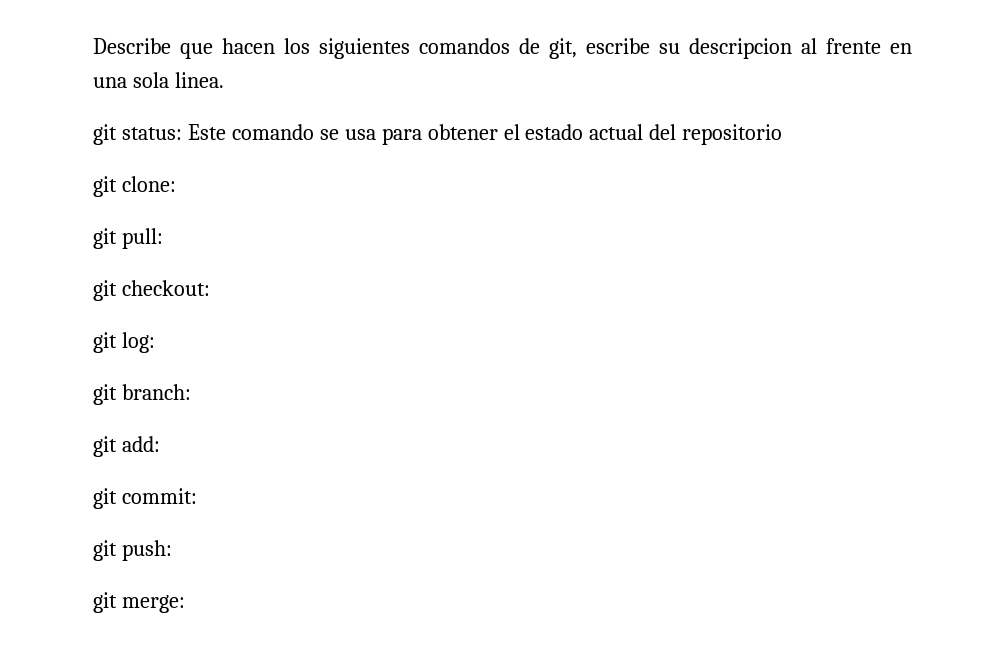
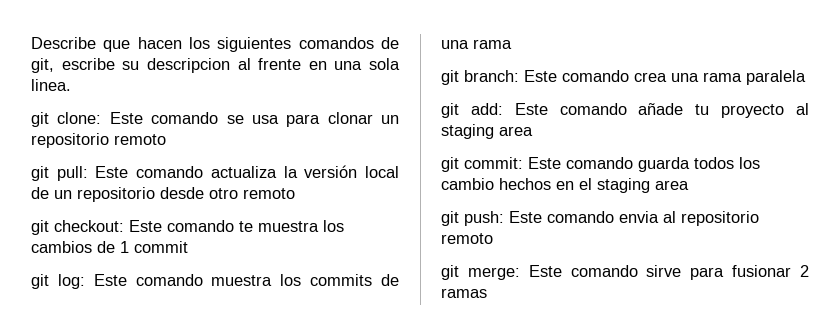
[121,127,182,140] status: -> [57,112,102,124] clone:
[427,124,783,145] [93,176,176,197] obtener el estado actual del repositorio // git clone: -> [327,112,399,124] [31,133,166,148] clonar un repositorio remoto
[93,280,210,301] [93,332,155,353] [93,384,191,405] [93,436,160,457] [93,488,197,509] [93,540,172,561] [93,592,185,613] // git checkout: // git log: // git branch: // git add: // git commit: // git push: // git merge: -> [95,165,399,178] [31,187,295,202] [31,220,344,235] [31,241,188,253] [31,274,399,289] [441,39,512,49] [441,70,806,85] [441,103,809,118] [441,124,533,139] [441,157,760,172] [441,178,689,193] [441,211,759,226] [441,233,493,244] [441,265,809,280] [441,288,487,298] Este comando actualiza la versión local de un repositorio desde otro remoto // git checkout: Este comando te muestra los cambios de 1 commit // git log: Este comando muestra los commits de una rama // git branch: Este comando crea una rama paralela // git add: Este comando añade tu proyecto al staging area // git commit: Este comando guarda todos los cambio hechos en el staging area // git push: Este comando envia al repositorio remoto // git merge: Este comando sirve para fusionar 2 ramas

